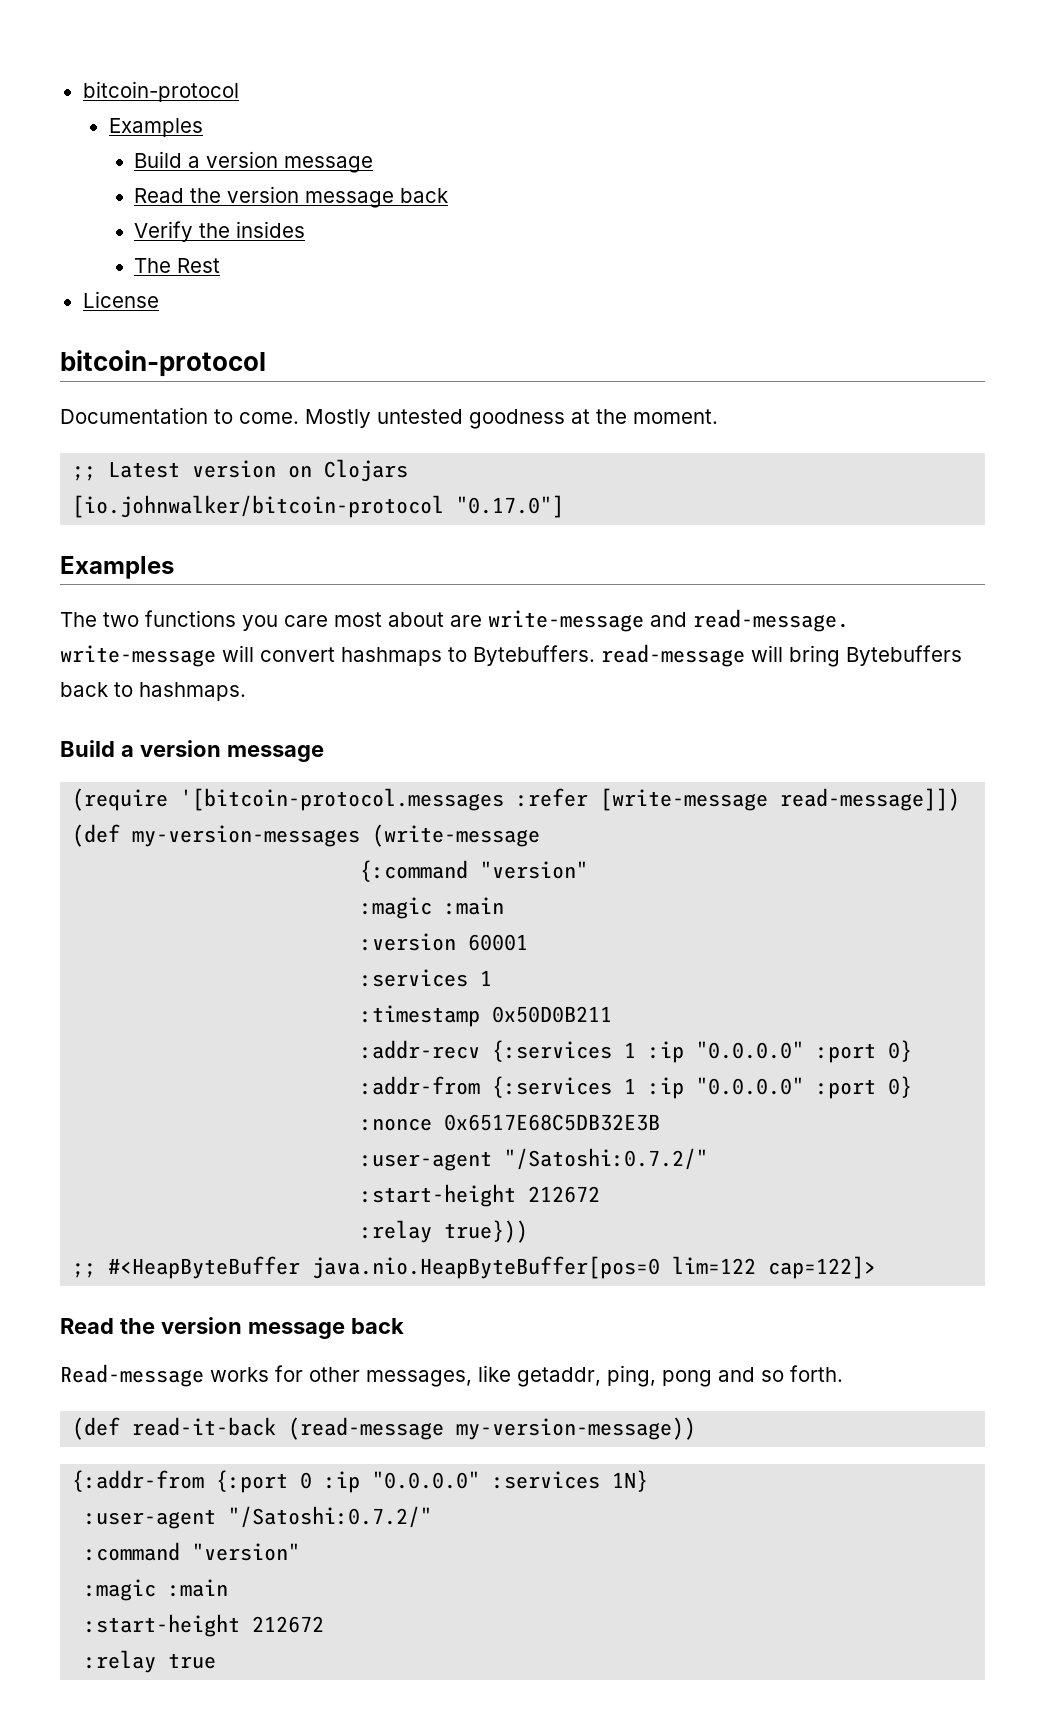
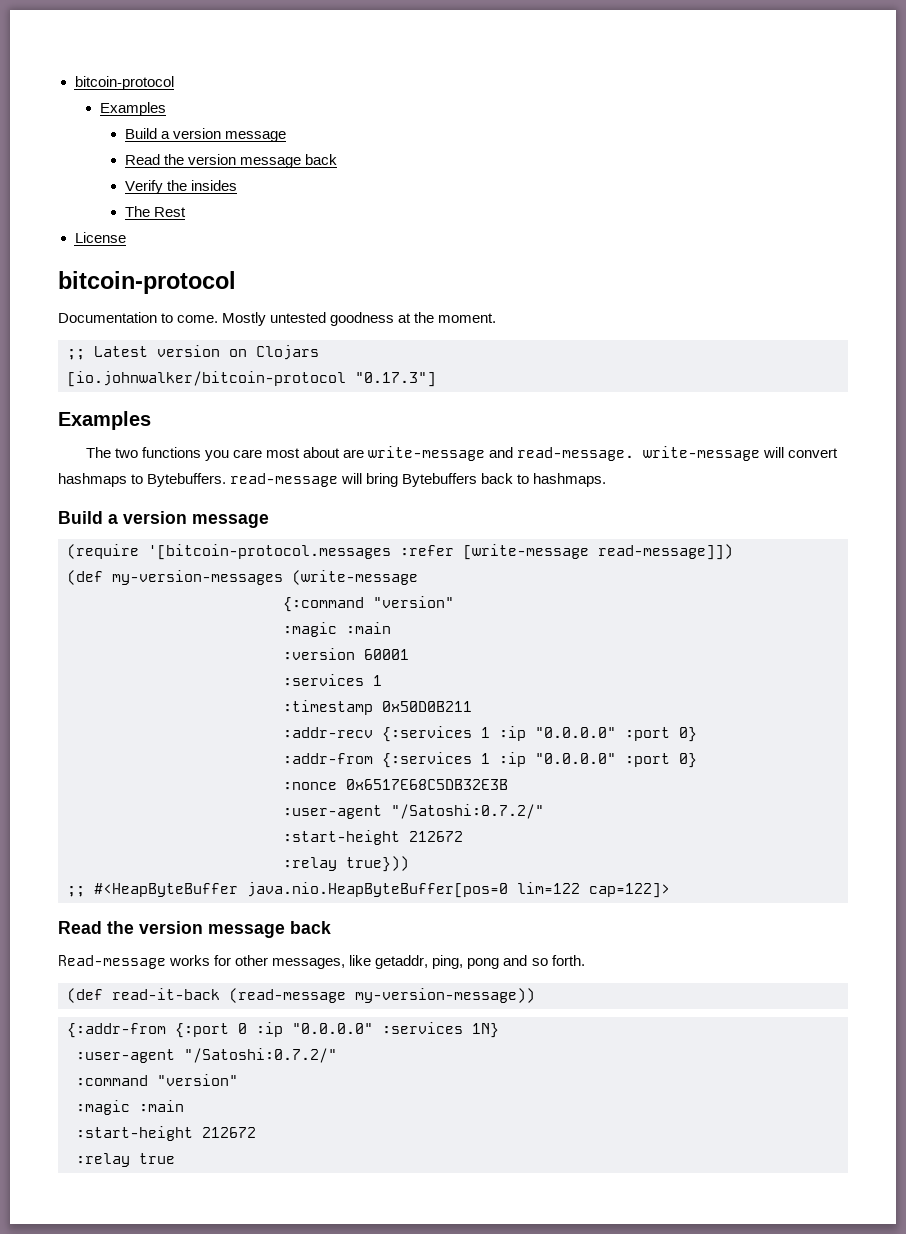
[456,495,565,518] "0.17.0"] -> [355,372,436,387] "0.17.3"]

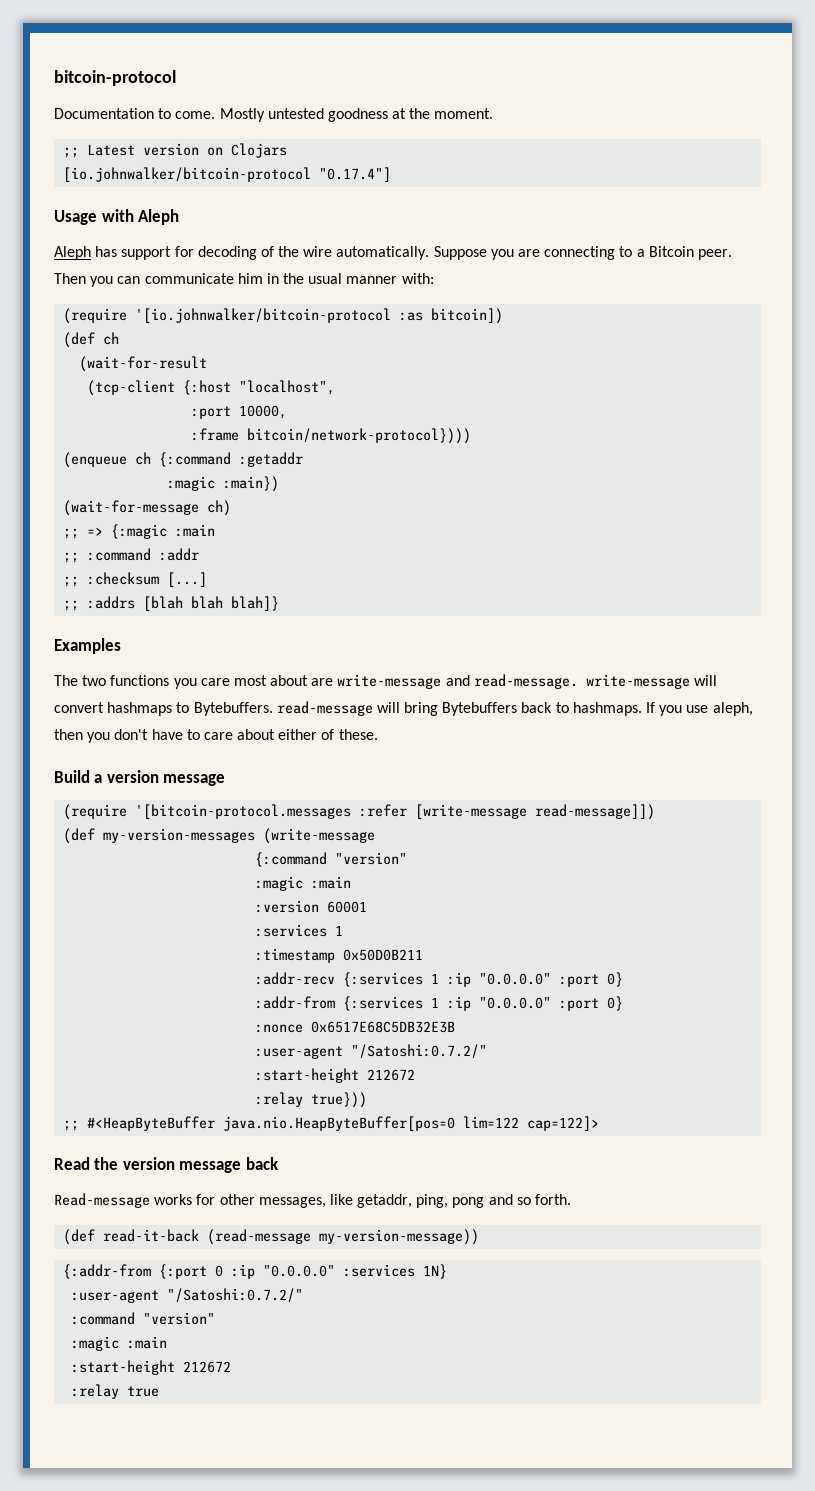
[74,76,174,90] [99,102,166,116] [124,128,286,142] [124,154,337,168] [124,180,237,194] [124,206,186,217] [74,232,126,243] [58,271,236,294] bitcoin-protocol // Examples // Build a version message // Read the version message back // Verify the insides // The Rest // License // bitcoin-protocol -> [54,70,176,86] bitcoin-protocol
[355,372,436,387] "0.17.3"] -> [319,167,392,182] [54,209,180,225] [54,246,732,260] [54,273,434,287] [63,308,504,324] [63,332,120,348] [79,356,208,372] [87,380,336,396] [191,405,288,419] [191,428,472,444] [63,452,304,468] [167,476,280,492] [63,500,232,516] [63,524,216,539] [63,548,200,563] [63,572,208,587] [63,596,280,611] "0.17.4"] // Usage with Aleph // Aleph has support for decoding of the wire automatically. Suppose you are connecting to a Bitcoin peer. Then you can communicate him in the usual manner with: // (require '[io.johnwalker/bitcoin-protocol :as bitcoin]) // (def ch // (wait-for-result // (tcp-client {:host "localhost", // :port 10000, // :frame bitcoin/network-protocol}))) // (enqueue ch {:command :getaddr // :magic :main}) // (wait-for-message ch) // ;; => {:magic :main // ;; :command :addr // ;; :checksum [...] // ;; :addrs [blah blah blah]}
(607, 480) none -> [646,702,753,716] [54,729,378,743] If you use aleph, then you don't have to care about either of these.

